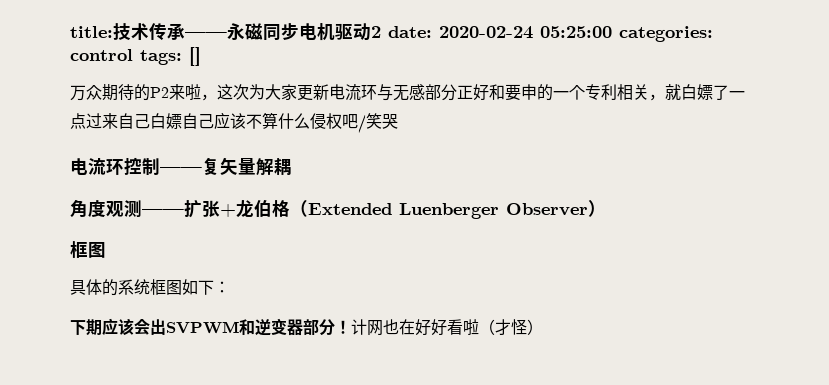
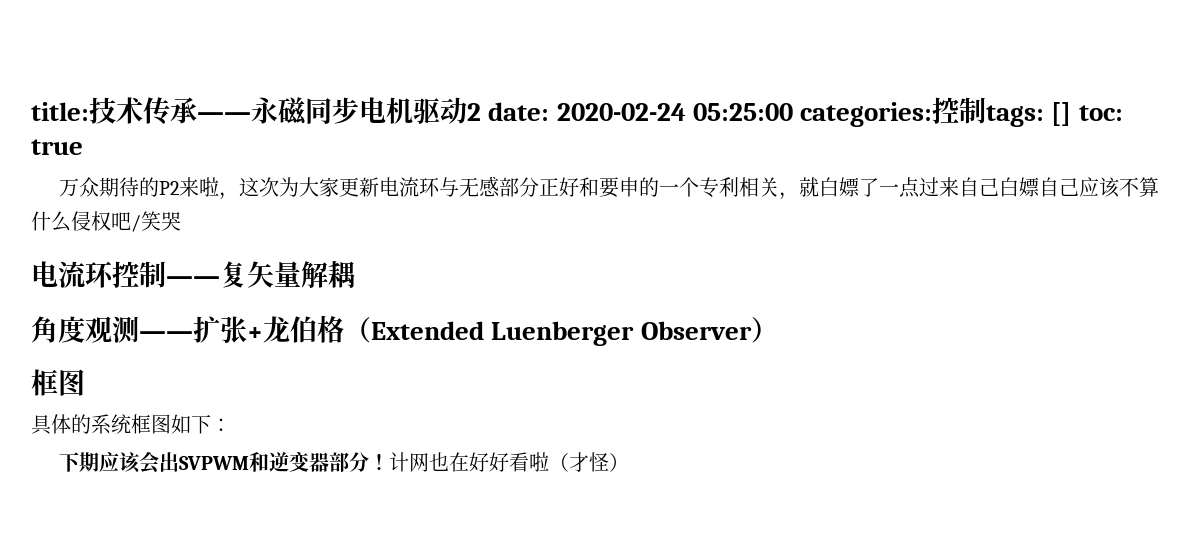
[70,49,133,61] control -> [932,97,987,124] 控制
(201, 56) none -> [1078,105,1123,121] [31,139,83,155] toc: true

